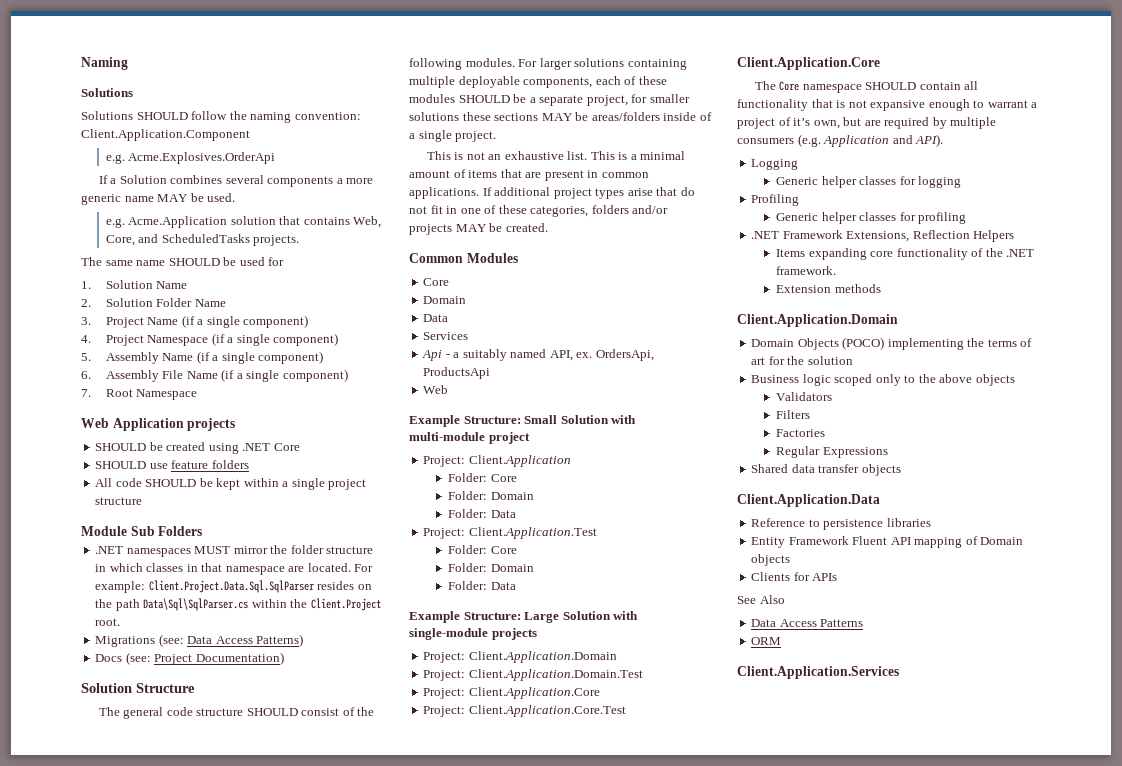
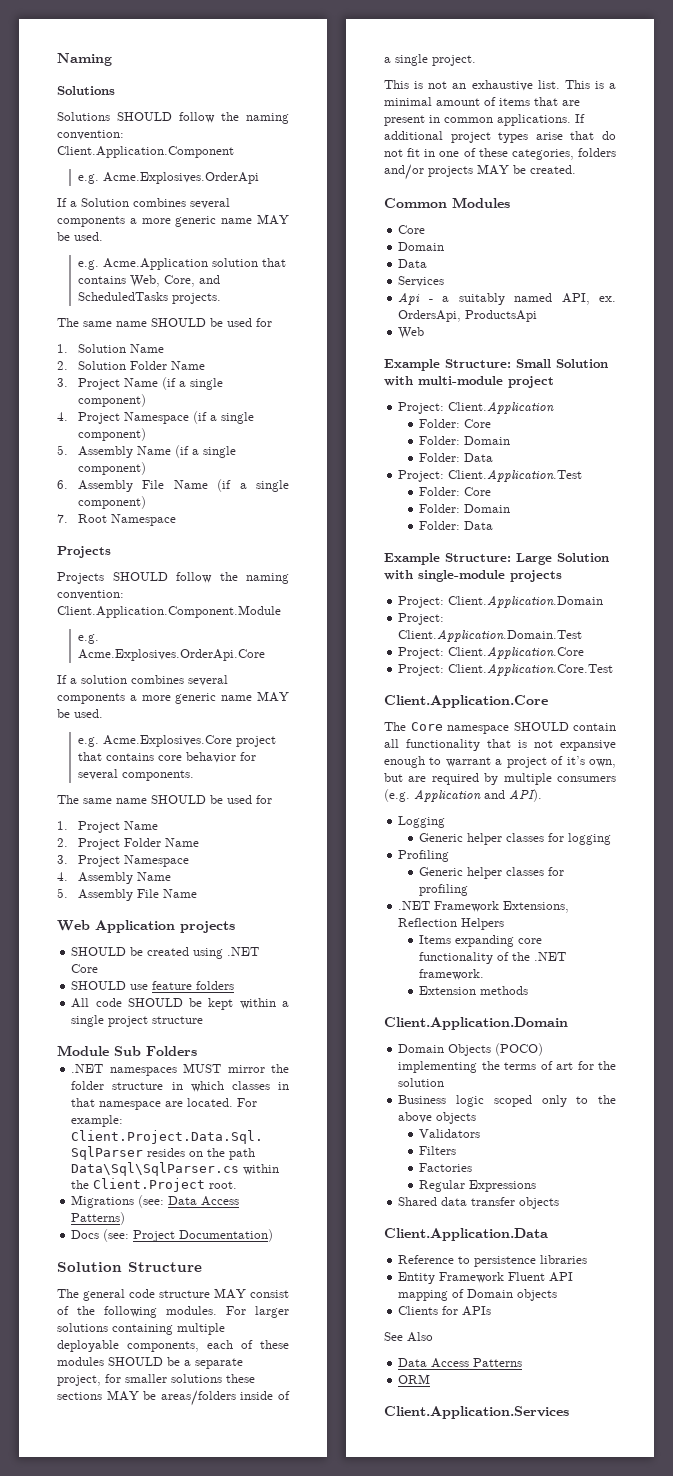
(198, 394) none -> [57,546,111,558] [57,572,289,584] [57,590,124,600] [57,605,281,618] [77,634,99,644] [77,649,265,661] [57,675,228,686] [57,691,289,704] [57,709,103,718] [77,735,276,747] [77,752,256,763] [77,769,194,781] [57,795,272,804] [57,821,158,833] [57,838,199,850] [57,855,189,867] [57,872,171,884] [57,888,197,901] // Projects // Projects SHOULD follow the naming convention: Client.Application.Component.Module // e.g. Acme.Explosives.OrderApi.Core // If a solution combines several components a more generic name MAY be used. // e.g. Acme.Explosives.Core project that contains core behavior for several components. // The same name SHOULD be used for // 1. Project Name // 2. Project Folder Name // 3. Project Namespace // 4. Assembly Name // 5. Assembly File Name
[246,708,298,716] SHOULD -> [214,1288,246,1299] MAY

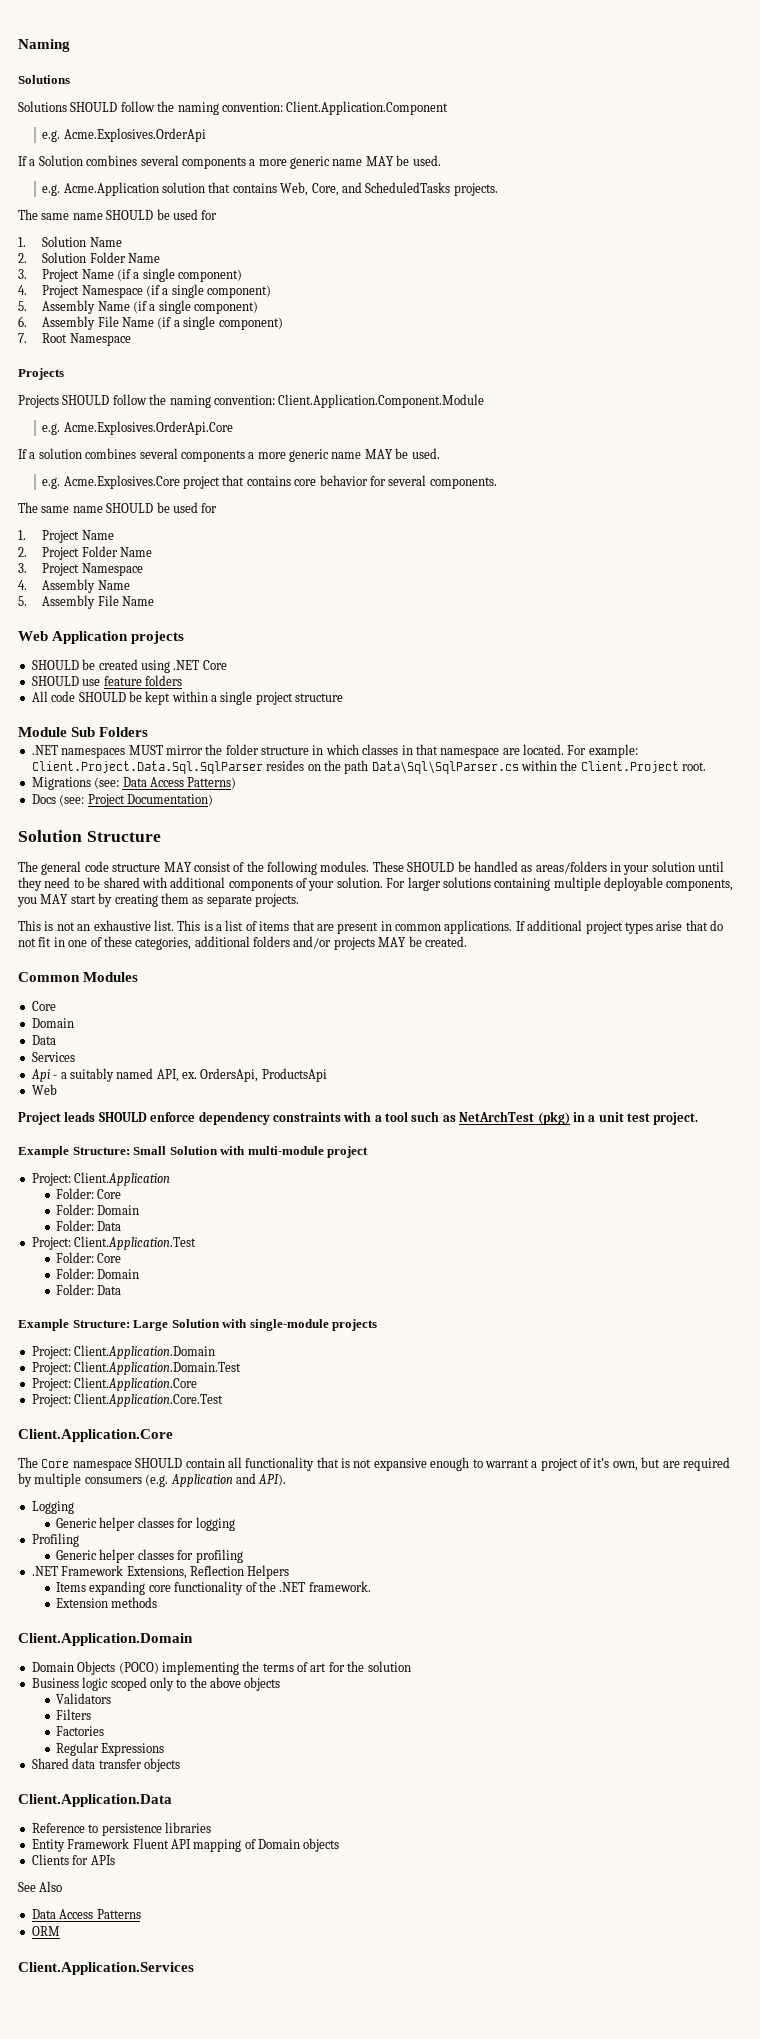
(217, 1310) none -> [372,861,725,875] [18,877,383,891] These SHOULD be handled as areas/folders in your solution until they need to be shared with additional components of your solution.
[207,1340,289,1349] [57,1357,243,1369] [57,1374,255,1386] [57,1390,290,1406] [384,54,476,66] each of these modules SHOULD be a separate project, for smaller solutions these sections MAY be areas/folders inside of a single project. -> [17,893,299,907] you MAY start by creating them as separate projects.
[384,97,480,106] minimal amount -> [225,920,244,931] list
(574, 154) none -> [194,936,250,947] additional
(425, 333) none -> [18,1111,699,1125] // Project leads SHOULD enforce dependency constraints with a tool such as NetArchTest (pkg) in a unit test project.

